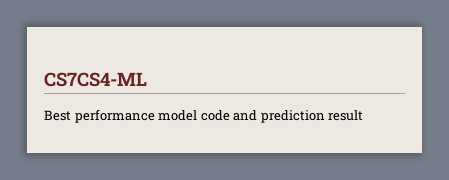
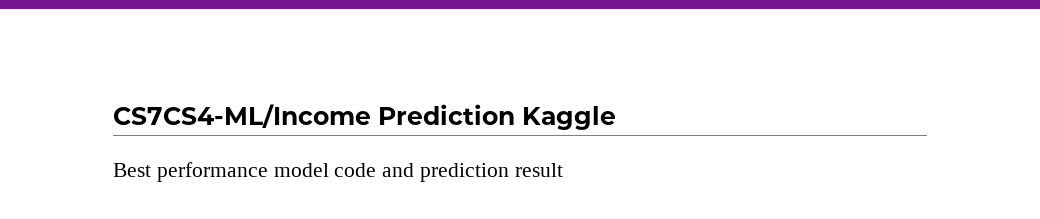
[44,72,147,87] CS7CS4-ML -> [113,104,616,130] CS7CS4-ML/Income Prediction Kaggle

